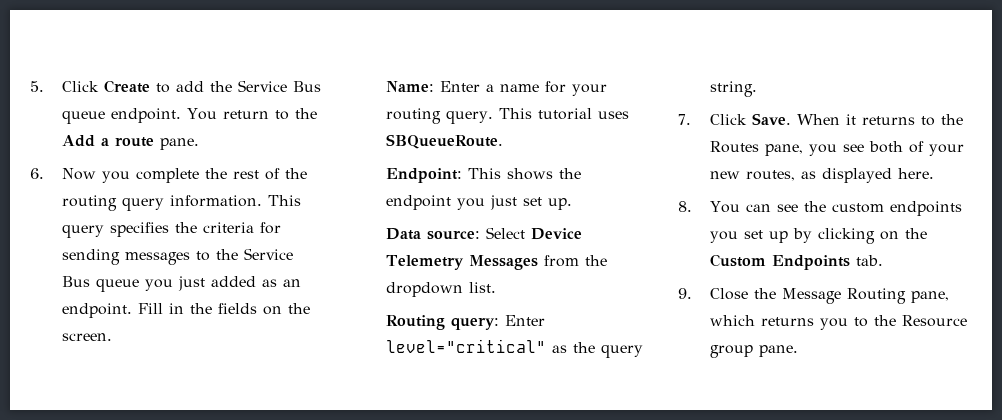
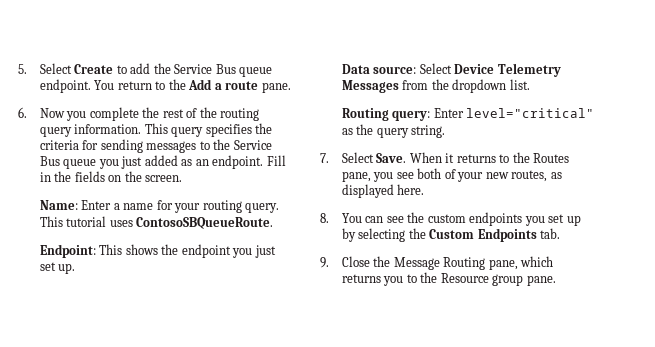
[61,81,99,92] Click -> [39,63,72,74] Select
[385,134,503,149] SBQueueRoute. -> [136,217,274,229] ContosoSBQueueRoute.
[709,114,747,125] Click -> [341,152,374,163] Select
[817,228,899,244] clicking on -> [358,228,406,242] selecting

